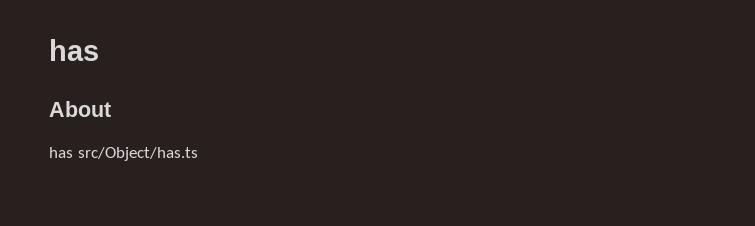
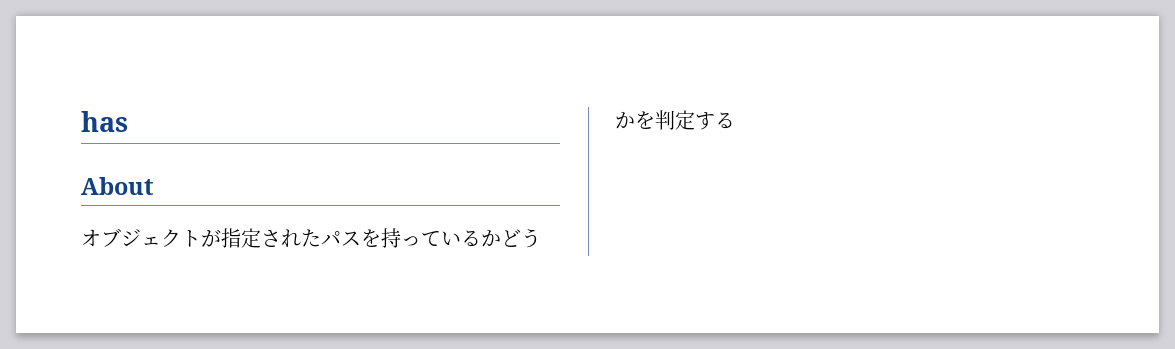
[49,147,198,161] has src/Object/has.ts -> [81,228,541,248] [615,110,735,130] オブジェクトが指定されたパスを持っているかどうかを判定する

